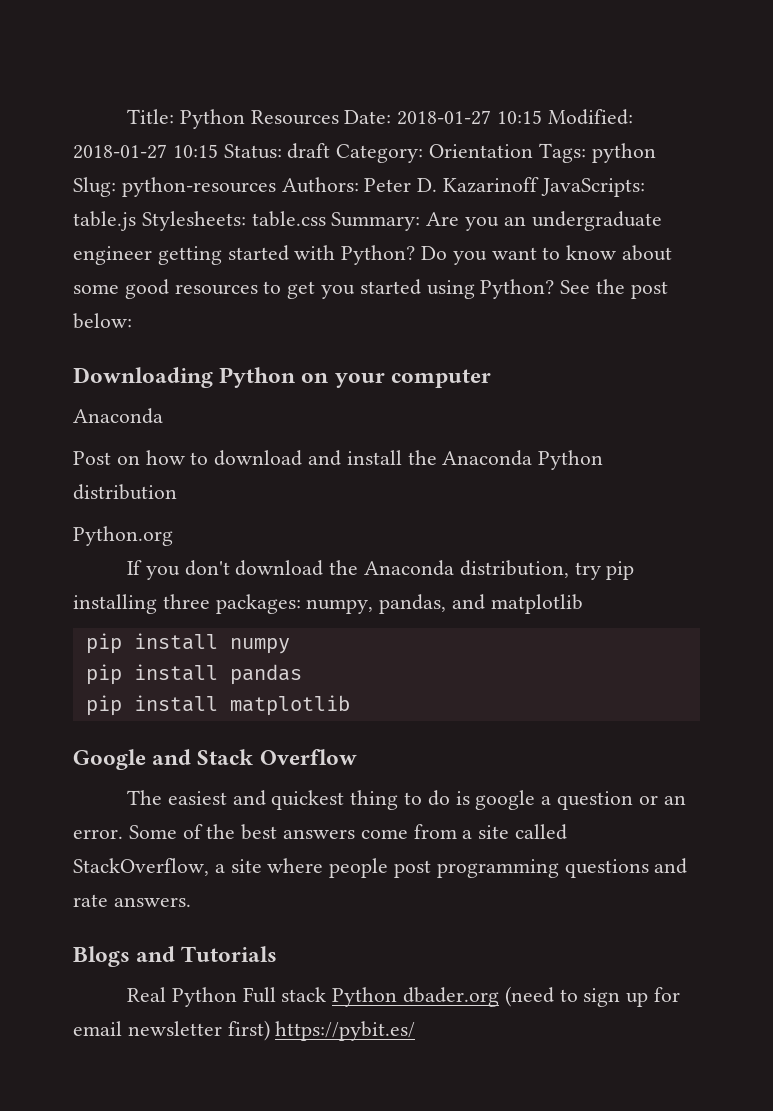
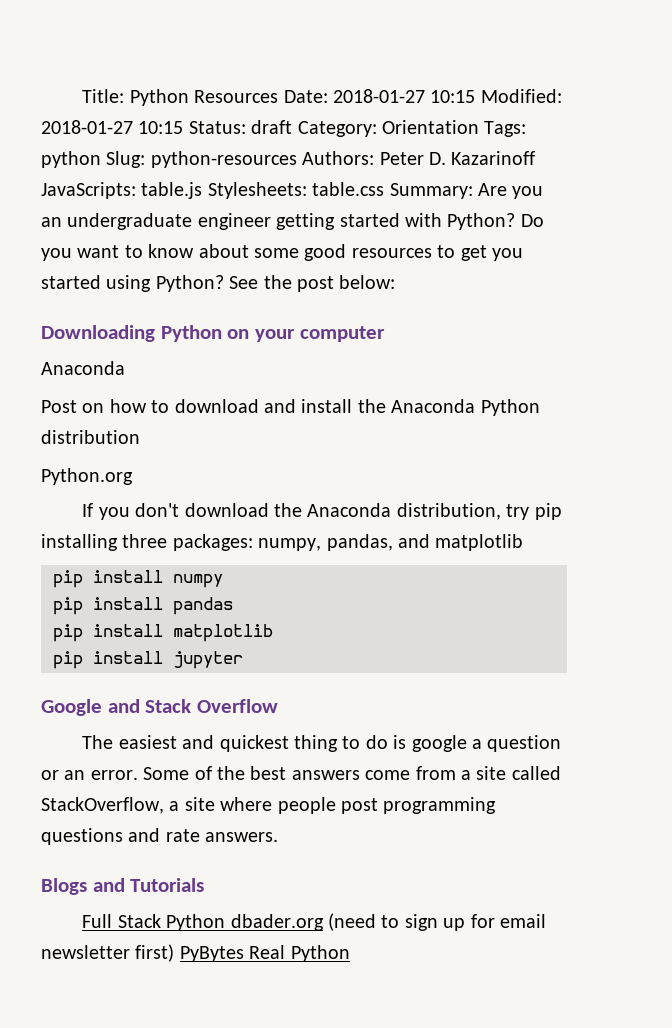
(350, 705) none -> [53,651,243,669] // pip install jupyter
[126,987,327,1007] Real Python Full stack -> [82,914,161,928] Full Stack
[275,1021,416,1041] https://pybit.es/ -> [179,945,350,962] PyBytes Real Python

